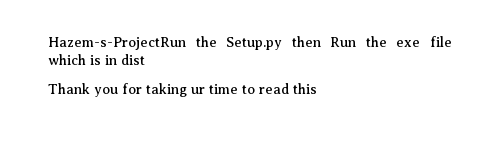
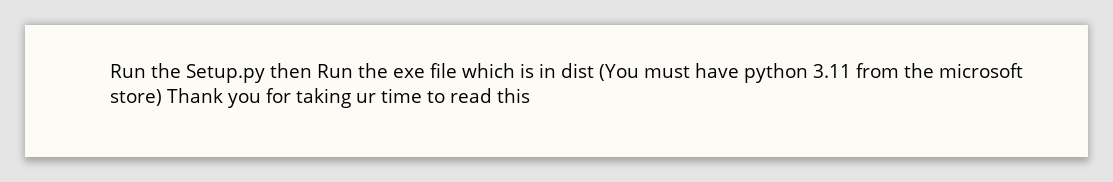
[48,37,186,50] Hazem-s-ProjectRun -> [110,64,146,78] Run
(145, 59) // -> [599,63,1023,83] [110,89,162,106] (You must have python 3.11 from the microsoft store)

